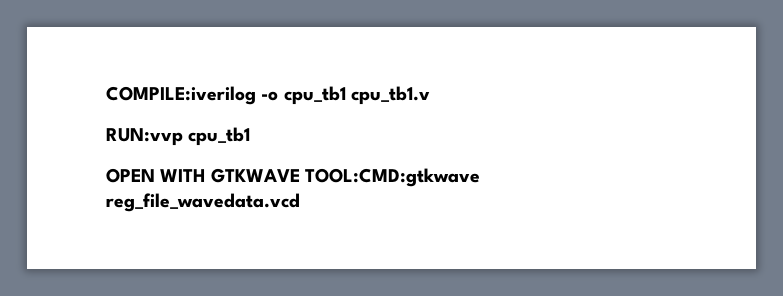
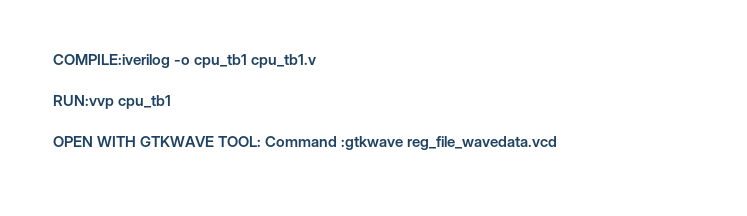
[304,168,480,187] TOOL:CMD:gtkwave -> [218,136,404,150] TOOL: Command :gtkwave

